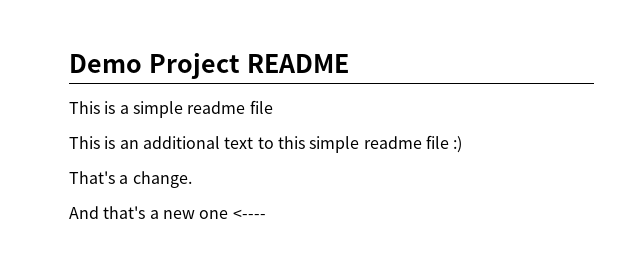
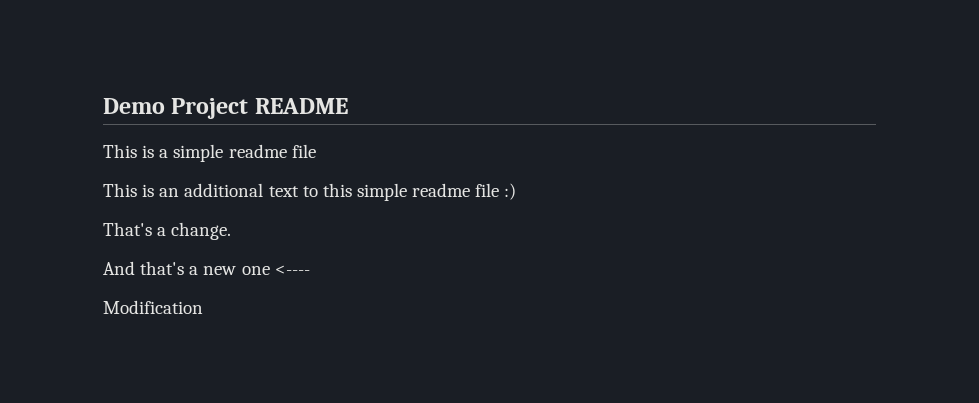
(266, 214) none -> [103,300,203,314] // Modification

